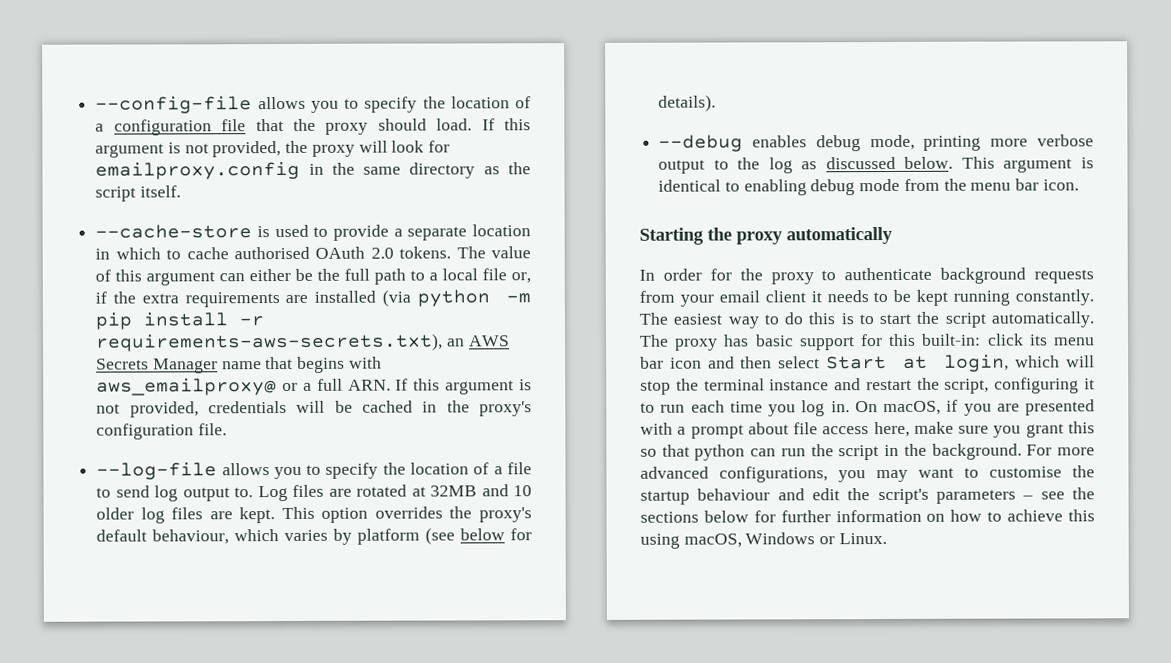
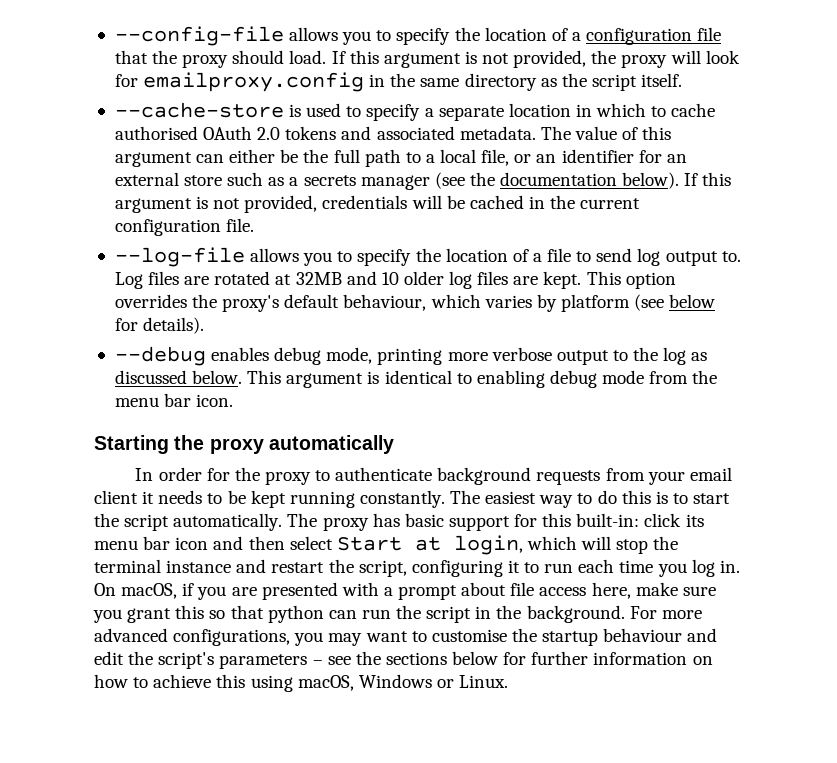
[332,224,389,241] provide -> [366,104,421,121] specify
[399,246,452,259] tokens. -> [285,126,536,140] tokens and associated metadata.
[482,268,531,284] [95,289,531,308] [95,312,265,330] [96,333,510,352] [96,356,382,374] [96,378,391,396] file or, if the extra requirements are installed (via python -m pip install -r requirements-aws-secrets.txt), an AWS Secrets Manager name that begins with aws_emailproxy@ or a full ARN. -> [481,149,687,166] [114,172,680,190] file, or an identifier for an external store such as a secrets manager (see the documentation below).
[479,401,532,417] proxy's -> [580,198,641,209] current

